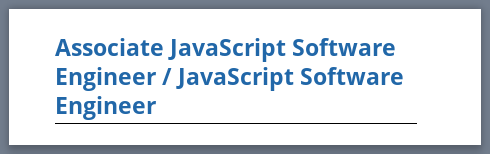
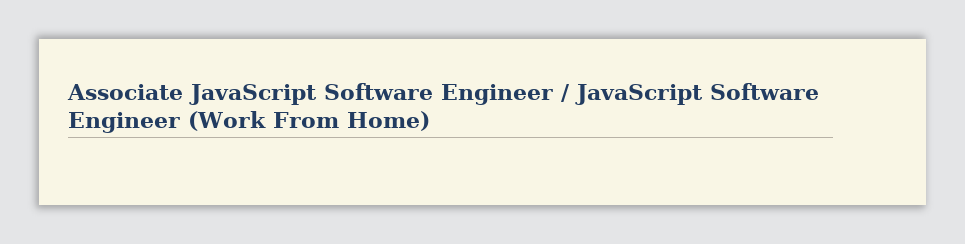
(156, 108) none -> [188,111,430,131] (Work From Home)

